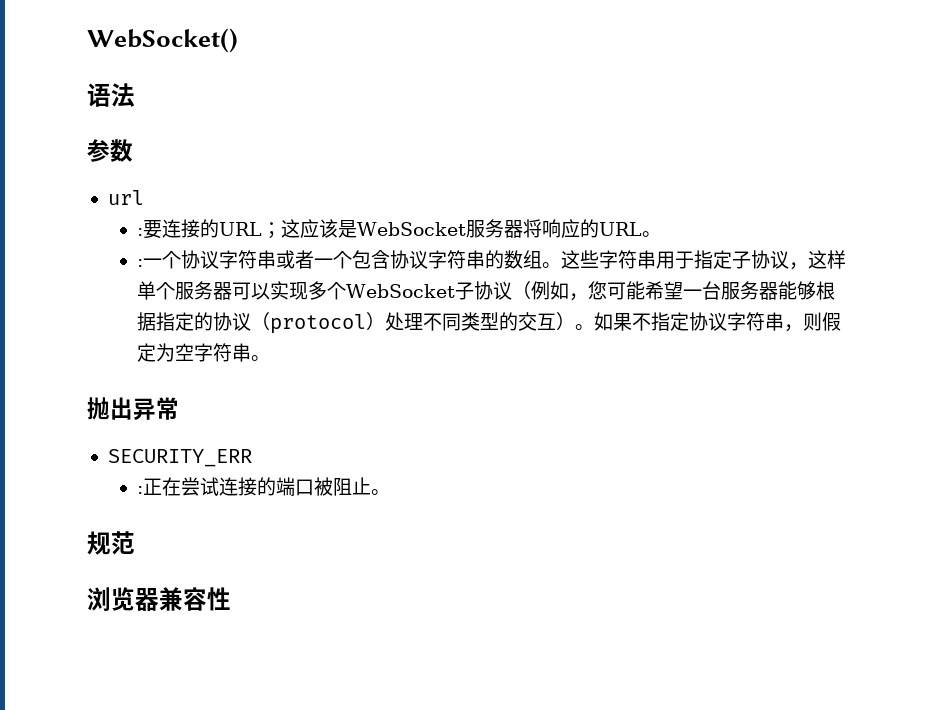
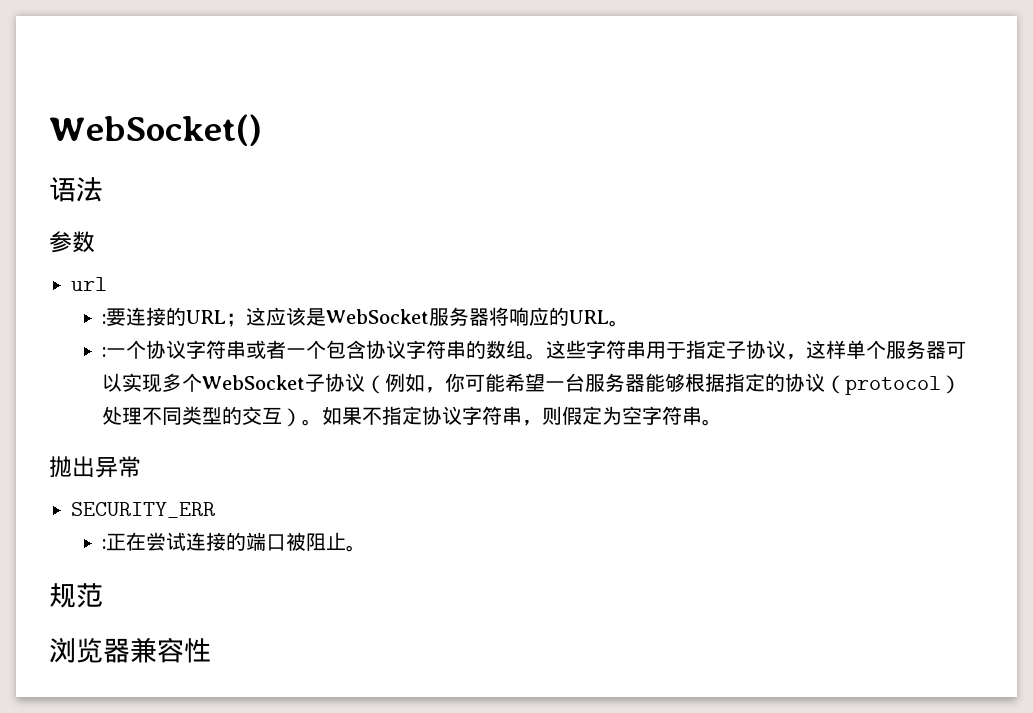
[587,281,607,300] 您 -> [445,373,466,392] 你

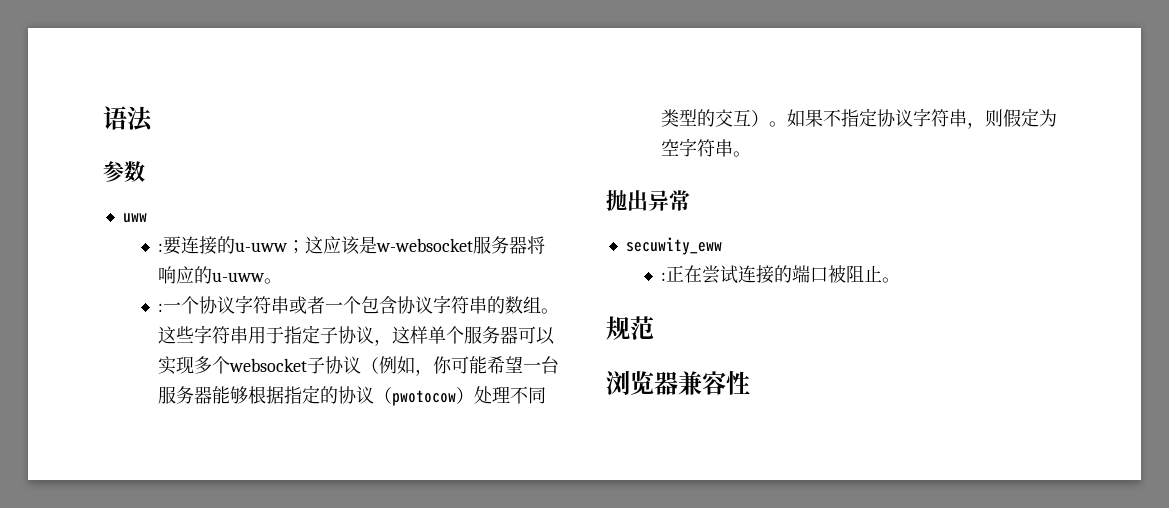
[49,114,262,146] WebSocket() // -> (103, 118) none
[71,277,107,291] url -> [122,213,147,223] uww
[186,310,227,324] URL -> [235,242,289,252] u-uww
[326,309,430,324] WebSocket -> [376,238,474,252] w-websocket
[569,310,610,324] URL -> [212,272,266,282] u-uww
[202,375,306,390] WebSocket -> [229,358,308,372] websocket
[845,376,942,395] protocol -> [392,390,457,406] pwotocow
[71,502,215,518] SECURITY_ERR -> [625,237,722,255] secuwity_eww

